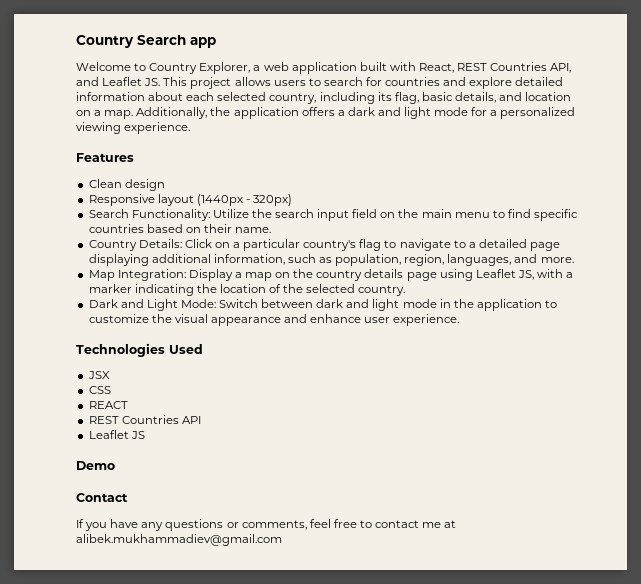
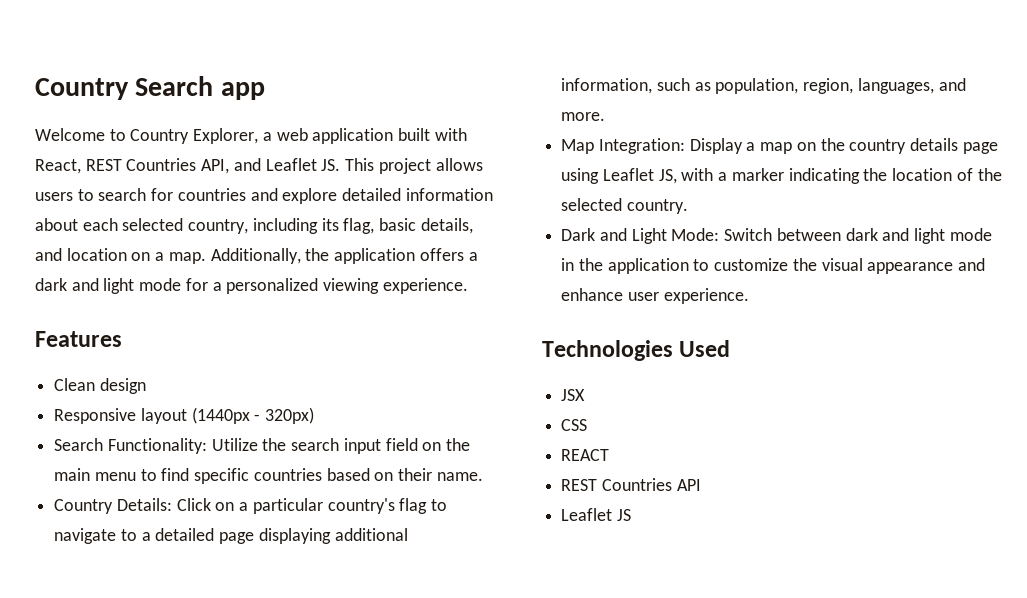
[76,461,115,470] [76,493,128,502] [76,519,457,531] [76,534,282,546] // Demo // Contact // If you have any questions or comments, feel free to contact me at alibek.mukhammadiev@gmail.com -> (631, 515) none

